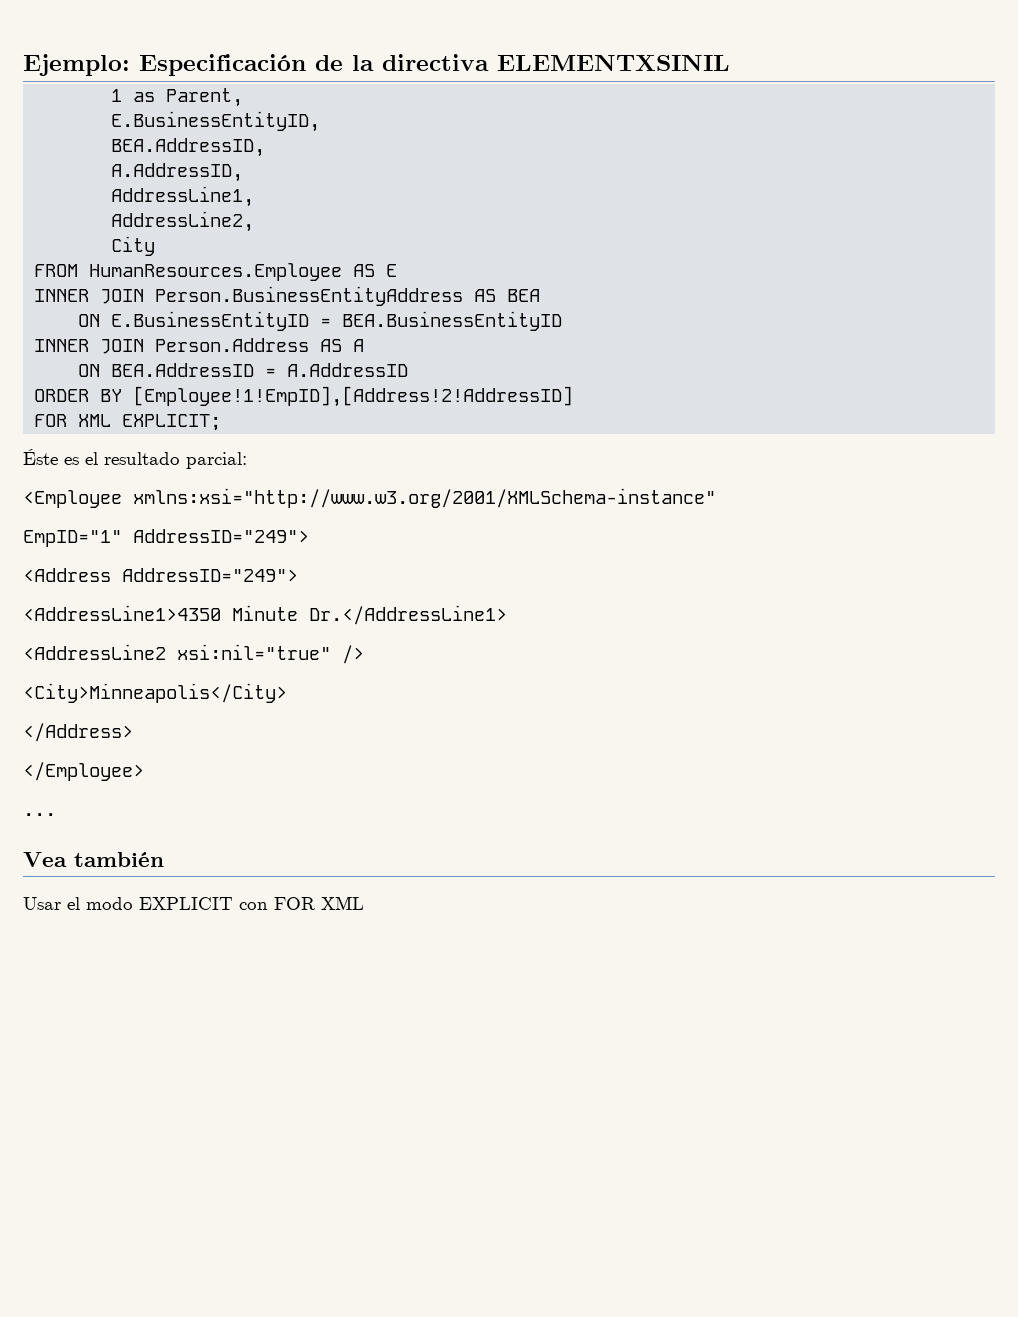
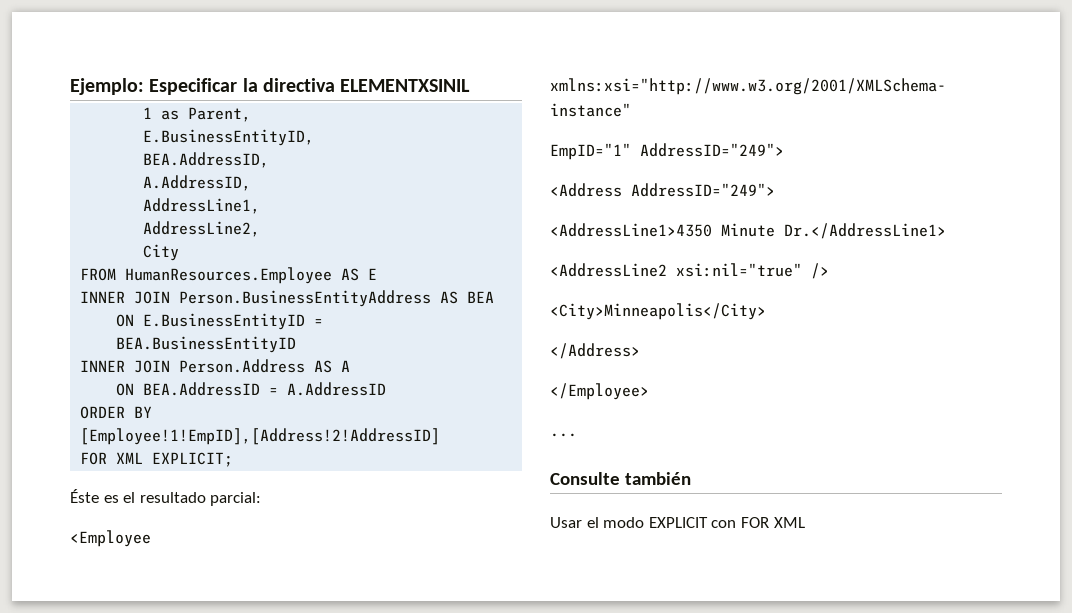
[139,54,343,76] Especificación de -> [149,78,238,95] Especificar
[23,852,67,867] Vea -> [550,472,620,485] Consulte

